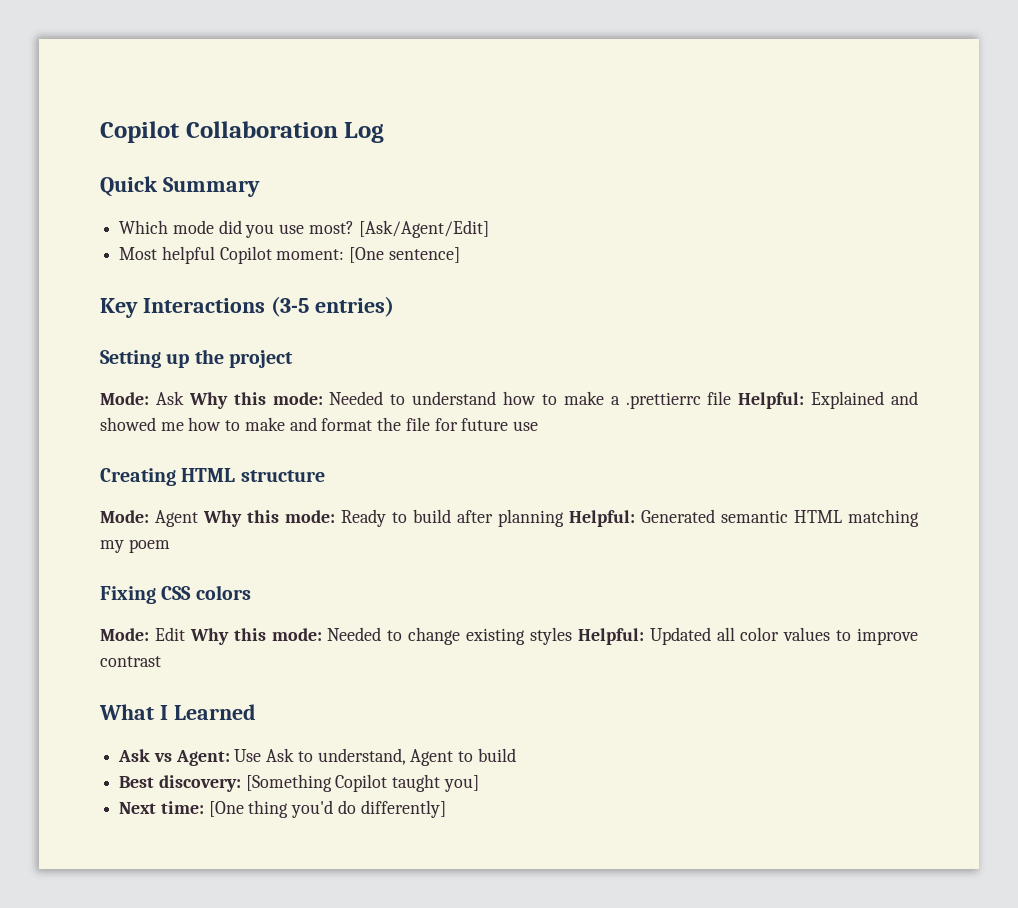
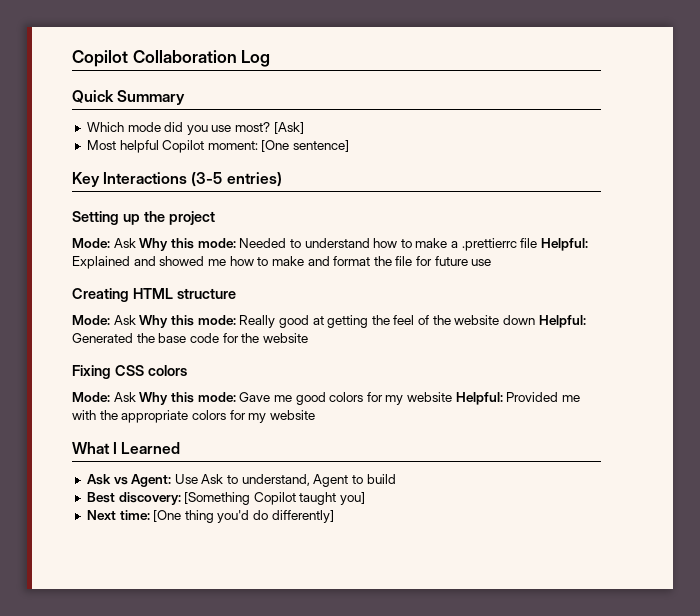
[358,220,489,238] [Ask/Agent/Edit] -> [273,122,304,134] [Ask]
[155,509,919,527] [100,539,170,553] Agent Why this mode: Ready to build after planning Helpful: Generated semantic HTML matching my poem -> [113,315,586,328] [72,333,308,343] Ask Why this mode: Really good at getting the feel of the website down Helpful: Generated the base code for the website
[154,627,918,645] [100,656,161,667] Edit Why this mode: Needed to change existing styles Helpful: Updated all color values to improve contrast -> [113,392,581,405] [72,410,315,423] Ask Why this mode: Gave me good colors for my website Helpful: Provided me with the appropriate colors for my website

